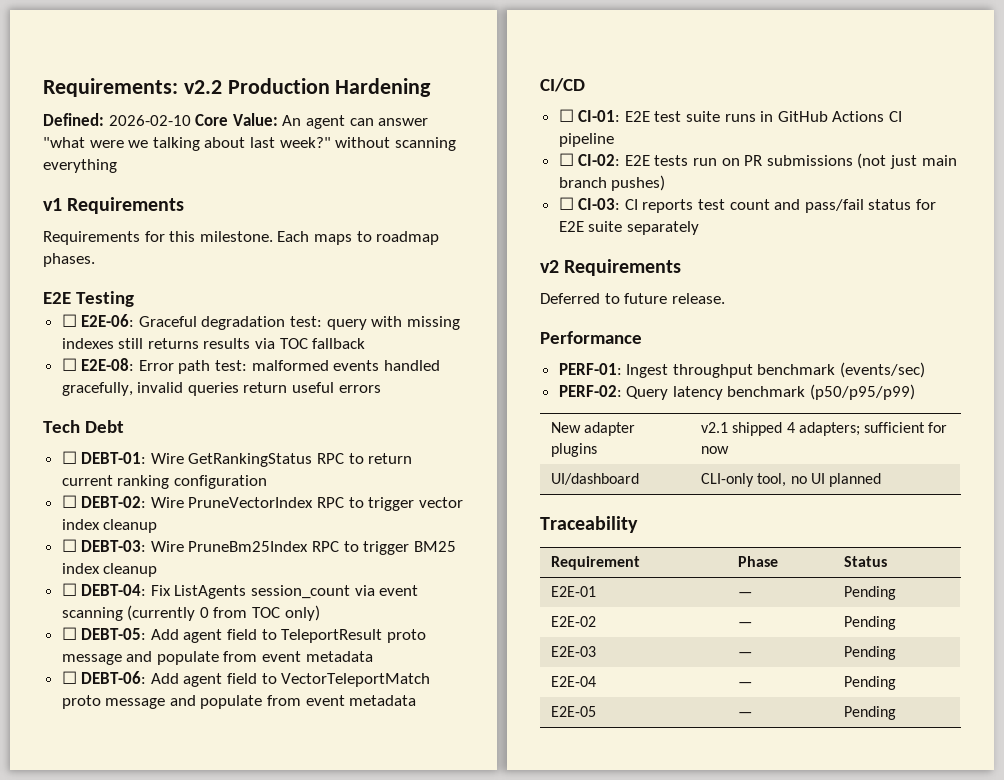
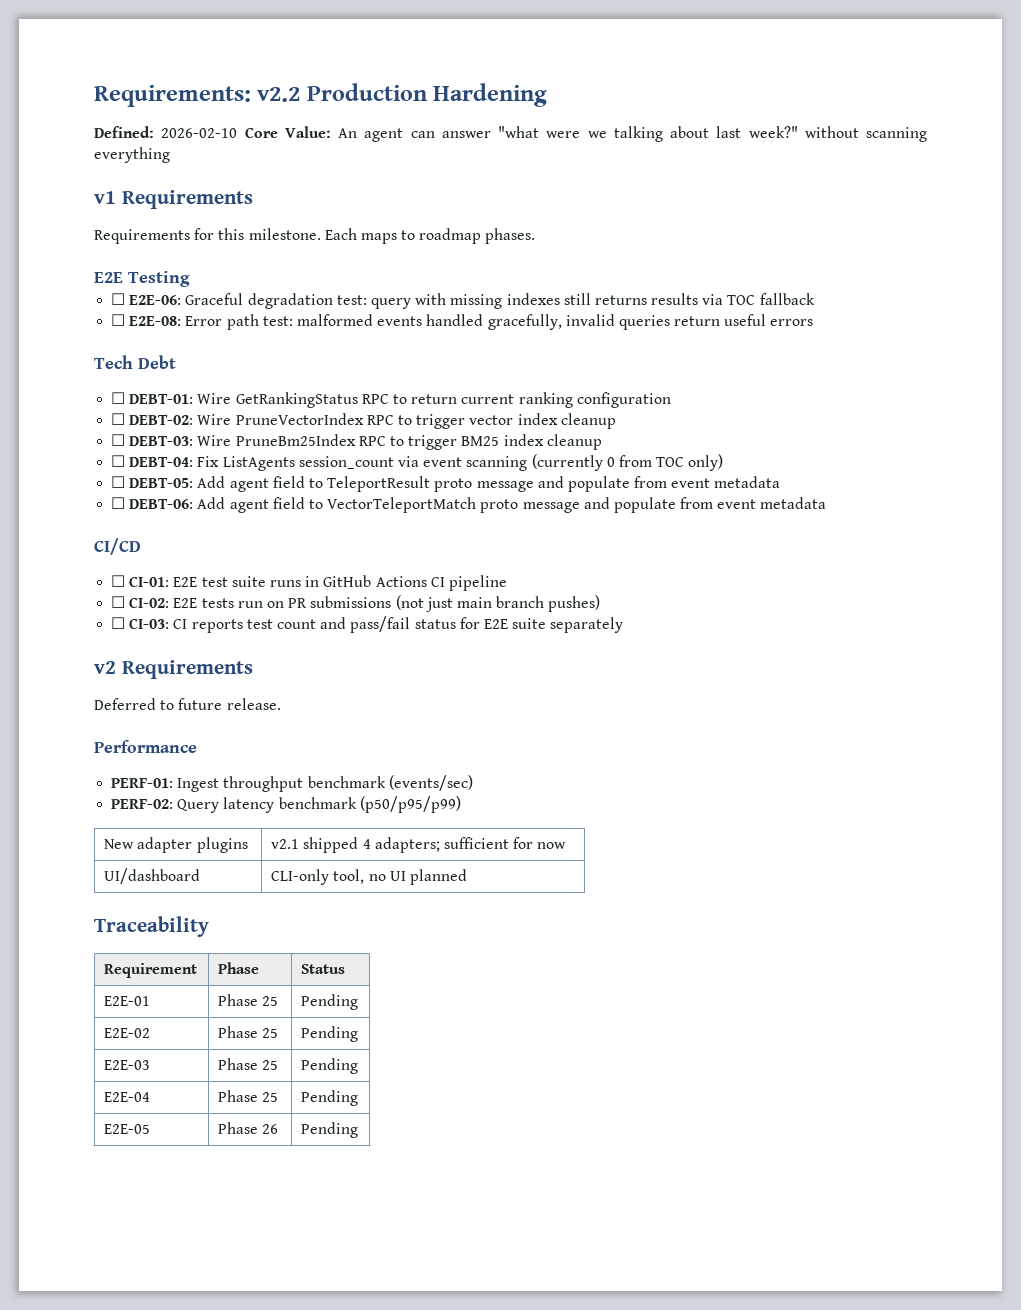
[738,592,753,597] — -> [218,994,279,1006] Phase 25
[738,622,753,627] — -> [218,1026,279,1038] Phase 25
[738,652,753,657] — -> [218,1058,279,1070] Phase 25
[738,682,753,687] — -> [218,1090,279,1102] Phase 25
[738,712,753,717] — -> [218,1122,279,1134] Phase 26

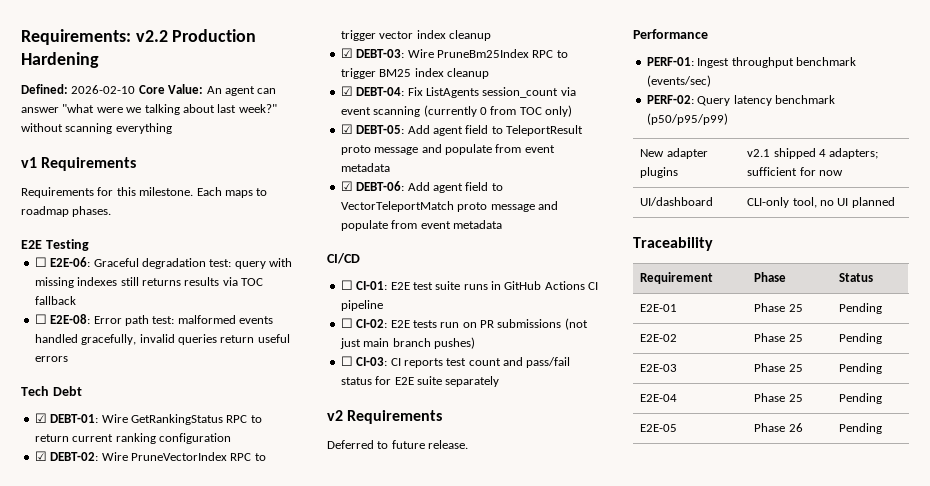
[111,392,126,404] ☐ -> [34,413,47,423] ☑
[111,413,126,425] ☐ -> [34,451,47,461] ☑
[111,434,126,446] ☐ -> [340,48,353,58] ☑
[111,455,126,467] ☐ -> [340,86,353,96] ☑
[111,476,126,488] ☐ -> [340,124,353,134] ☑
[111,497,126,509] ☐ -> [340,181,353,191] ☑

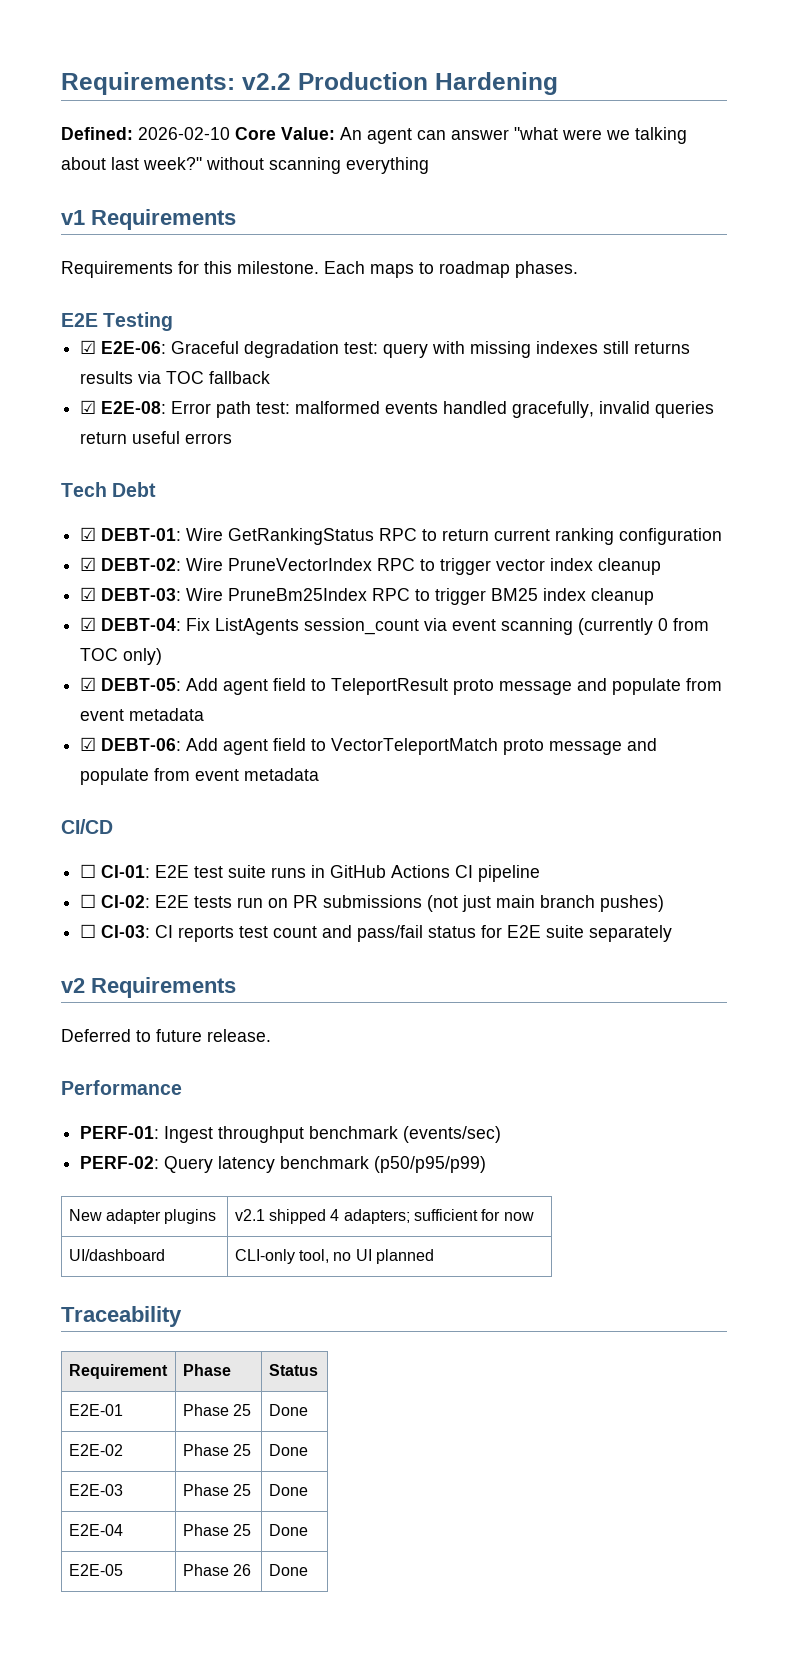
[34,257,47,267] ☐ -> [80,340,97,354] ☑
[34,314,47,324] ☐ -> [80,400,97,414] ☑
[839,303,883,314] Pending -> [268,1404,308,1416] Done
[839,333,883,344] Pending -> [268,1444,308,1456] Done
[839,363,883,374] Pending -> [268,1484,308,1496] Done
[839,393,883,404] Pending -> [268,1524,308,1536] Done
[839,423,883,434] Pending -> [268,1564,308,1576] Done

